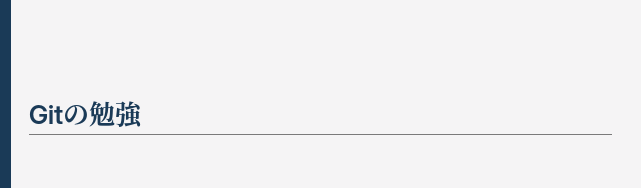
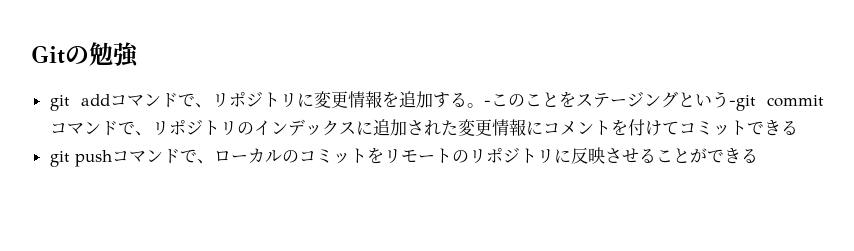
(143, 115) none -> [49,91,824,111] [49,119,798,136] [49,147,758,167] // git addコマンドで、リポジトリに変更情報を追加する。-このことをステージングという-git commitコマンドで、リポジトリのインデックスに追加された変更情報にコメントを付けてコミットできる // git pushコマンドで、ローカルのコミットをリモートのリポジトリに反映させることができる

